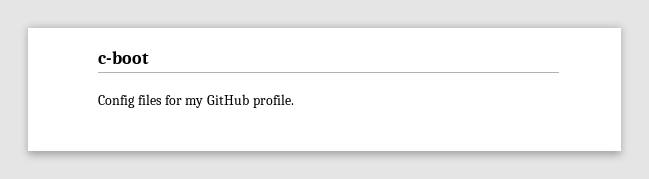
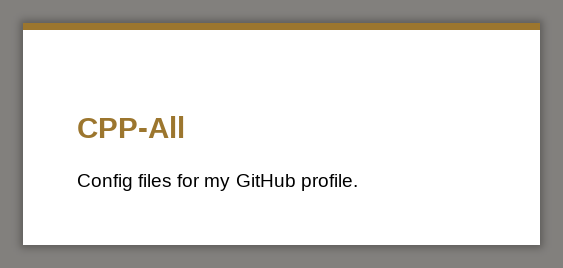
[98,51,149,64] c-boot -> [77,116,185,138] CPP-All

